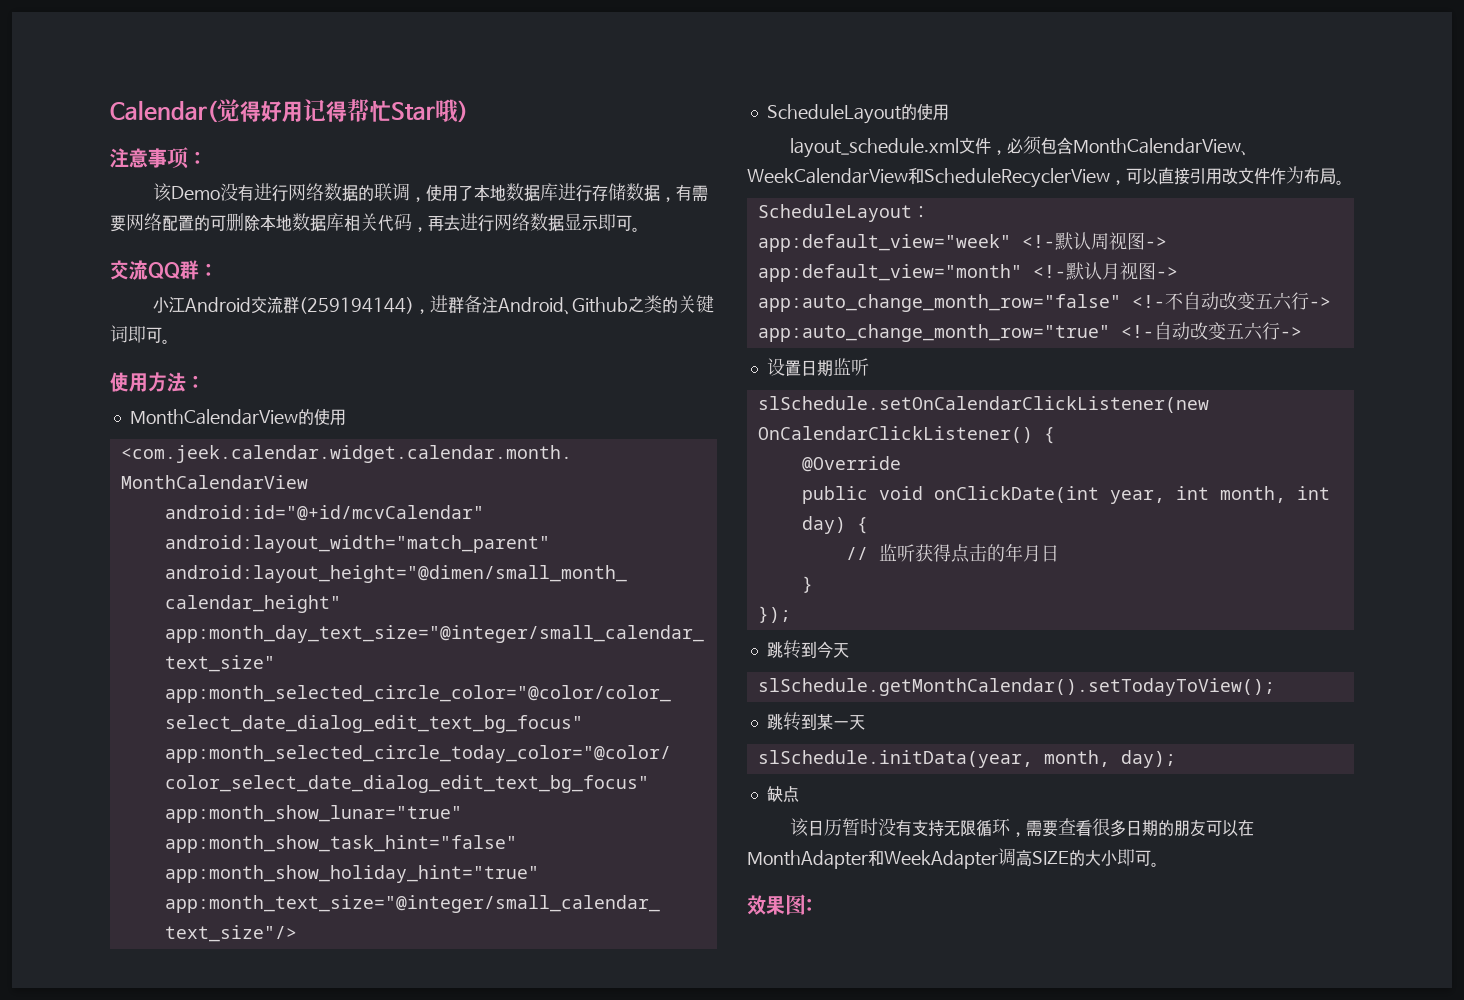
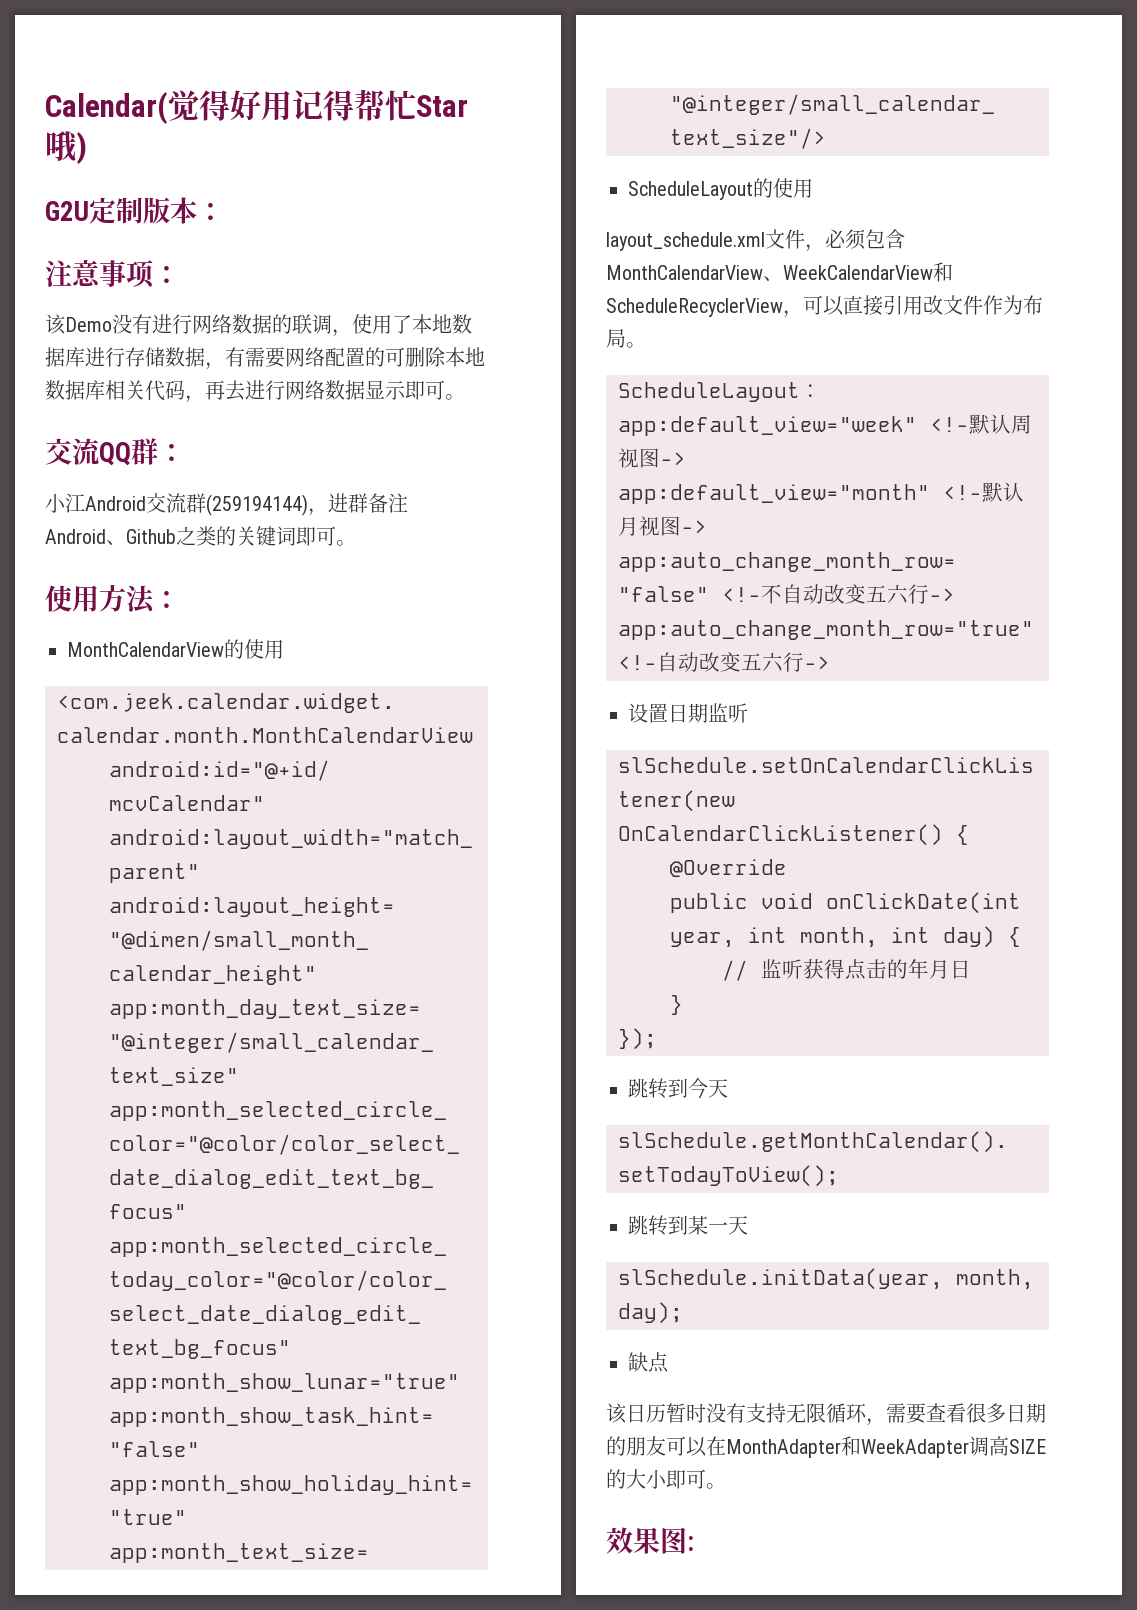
(468, 111) none -> [45,197,224,224] // G2U定制版本：

